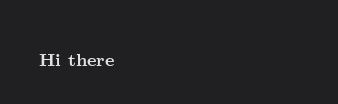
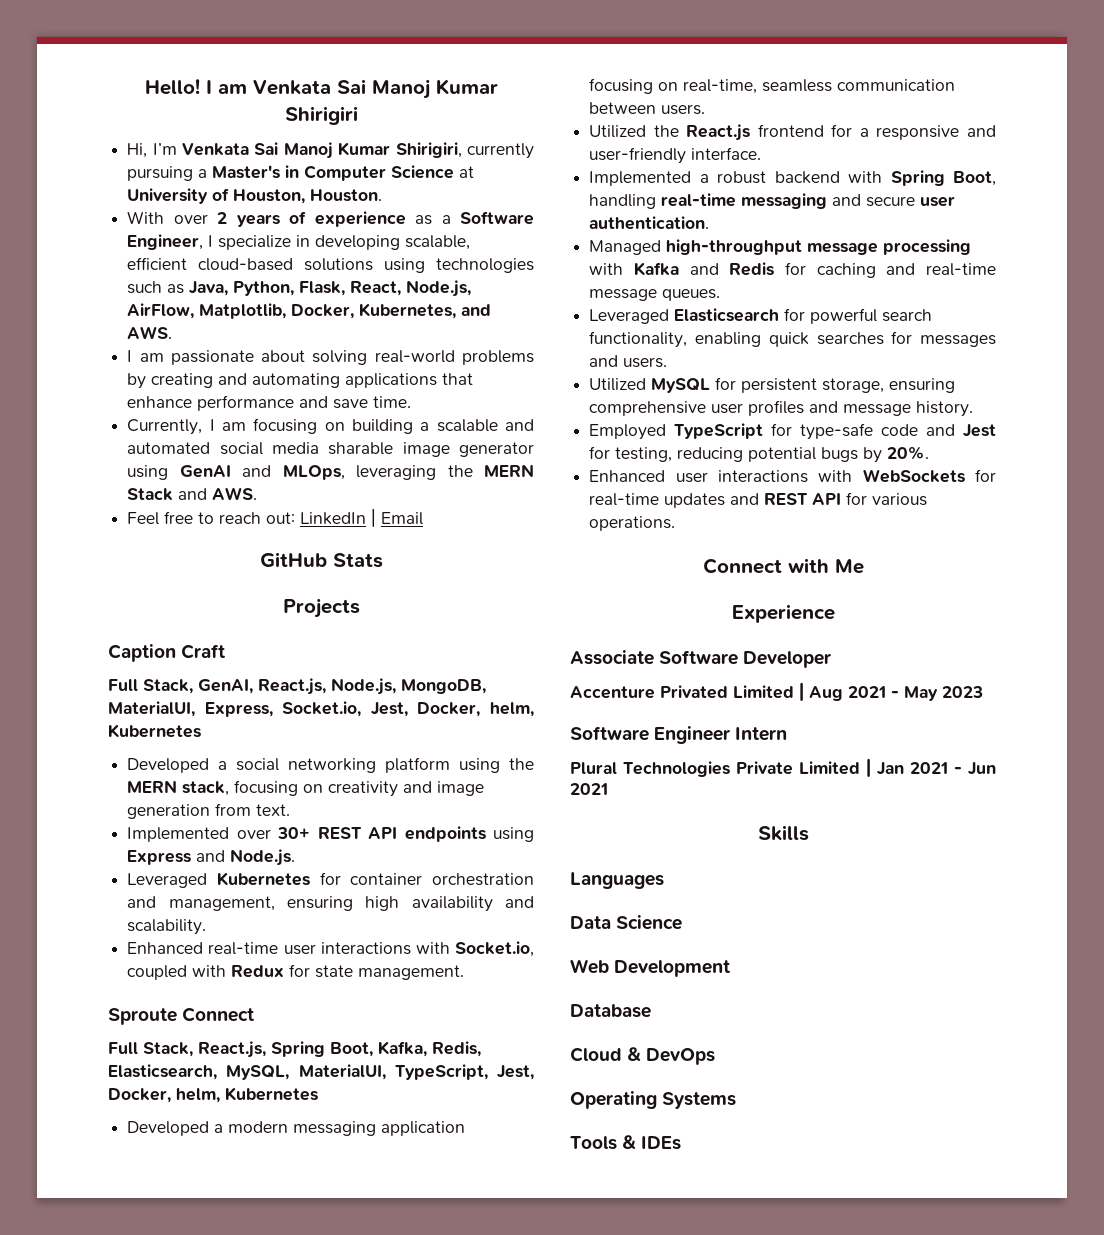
[39,54,114,66] Hi there -> [144,79,498,99] [284,106,358,125] [127,142,534,159] [127,165,475,181] [127,188,383,204] [127,211,534,227] [127,234,471,250] [127,257,534,273] [127,280,472,297] [127,303,492,319] [127,326,173,339] [127,350,534,365] [127,373,474,389] [127,395,412,411] [127,418,534,435] [127,442,534,457] [127,464,534,480] [127,487,258,501] [127,508,424,527] [259,552,383,568] [282,598,360,618] [108,644,226,662] [108,678,486,695] [108,701,534,717] [108,724,201,738] [127,757,534,773] [127,780,485,797] [127,803,291,819] [127,826,534,842] [127,849,296,866] [127,872,534,888] [127,896,534,912] [127,919,207,935] [127,941,534,957] [127,964,465,980] [108,1007,255,1025] [108,1041,481,1058] [108,1064,534,1080] [108,1087,318,1103] [127,1121,466,1136] [589,78,956,94] [589,102,706,115] [589,124,996,141] [589,147,762,164] [589,170,996,186] [589,193,956,209] [589,216,710,230] [589,239,972,255] [589,262,996,278] [589,289,721,301] [589,308,933,324] [589,331,996,348] [589,355,668,368] [589,377,956,393] [589,400,974,417] [589,423,996,440] [589,446,930,463] [589,469,996,483] [589,492,928,508] [589,516,676,531] [702,558,864,574] [731,604,835,623] [570,650,832,668] [570,682,983,701] [570,726,788,744] [570,758,996,777] [570,783,608,795] [757,825,809,841] [570,872,664,889] [570,915,683,930] [570,959,731,977] [570,1004,651,1018] [570,1047,716,1065] [570,1091,737,1109] [570,1135,682,1150] Hello! I am Venkata Sai Manoj Kumar Shirigiri // Hi, I’m Venkata Sai Manoj Kumar Shirigiri, currently pursuing a Master's in Computer Science at University of Houston, Houston. // With over 2 years of experience as a Software Engineer, I specialize in developing scalable, efficient cloud-based solutions using technologies such as Java, Python, Flask, React, Node.js, AirFlow, Matplotlib, Docker, Kubernetes, and AWS. // I am passionate about solving real-world problems by creating and automating applications that enhance performance and save time. // Currently, I am focusing on building a scalable and automated social media sharable image generator using GenAI and MLOps, leveraging the MERN Stack and AWS. // Feel free to reach out: LinkedIn | Email // GitHub Stats // Projects // Caption Craft // Full Stack, GenAI, React.js, Node.js, MongoDB, MaterialUI, Express, Socket.io, Jest, Docker, helm, Kubernetes // Developed a social networking platform using the MERN stack, focusing on creativity and image generation from text. // Implemented over 30+ REST API endpoints using Express and Node.js. // Leveraged Kubernetes for container orchestration and management, ensuring high availability and scalability. // Enhanced real-time user interactions with Socket.io, coupled with Redux for state management. // Sproute Connect // Full Stack, React.js, Spring Boot, Kafka, Redis, Elasticsearch, MySQL, MaterialUI, TypeScript, Jest, Docker, helm, Kubernetes // Developed a modern messaging application focusing on real-time, seamless communication between users. // Utilized the React.js frontend for a responsive and user-friendly interface. // Implemented a robust backend with Spring Boot, handling real-time messaging and secure user authentication. // Managed high-throughput message processing with Kafka and Redis for caching and real-time message queues. // Leveraged Elasticsearch for powerful search functionality, enabling quick searches for messages and users. // Utilized MySQL for persistent storage, ensuring comprehensive user profiles and message history. // Employed TypeScript for type-safe code and Jest for testing, reducing potential bugs by 20%. // Enhanced user interactions with WebSockets for real-time updates and REST API for various operations. // Connect with Me // Experience // Associate Software Developer // Accenture Privated Limited | Aug 2021 - May 2023 // Software Engineer Intern // Plural Technologies Private Limited | Jan 2021 - Jun 2021 // Skills // Languages // Data Science // Web Development // Database // Cloud & DevOps // Operating Systems // Tools & IDEs

